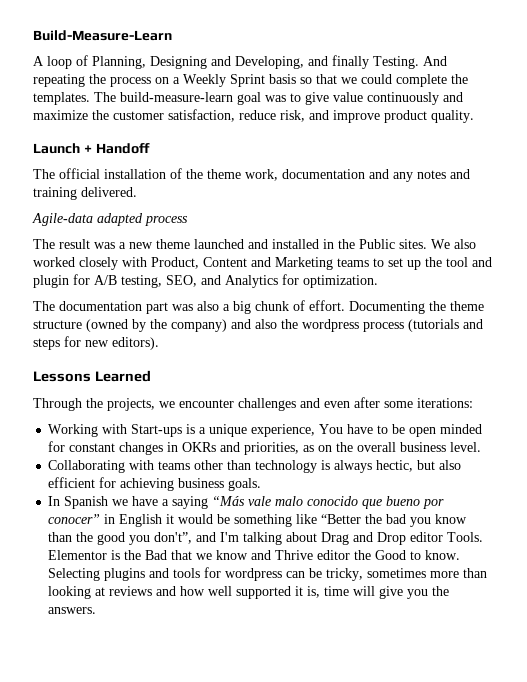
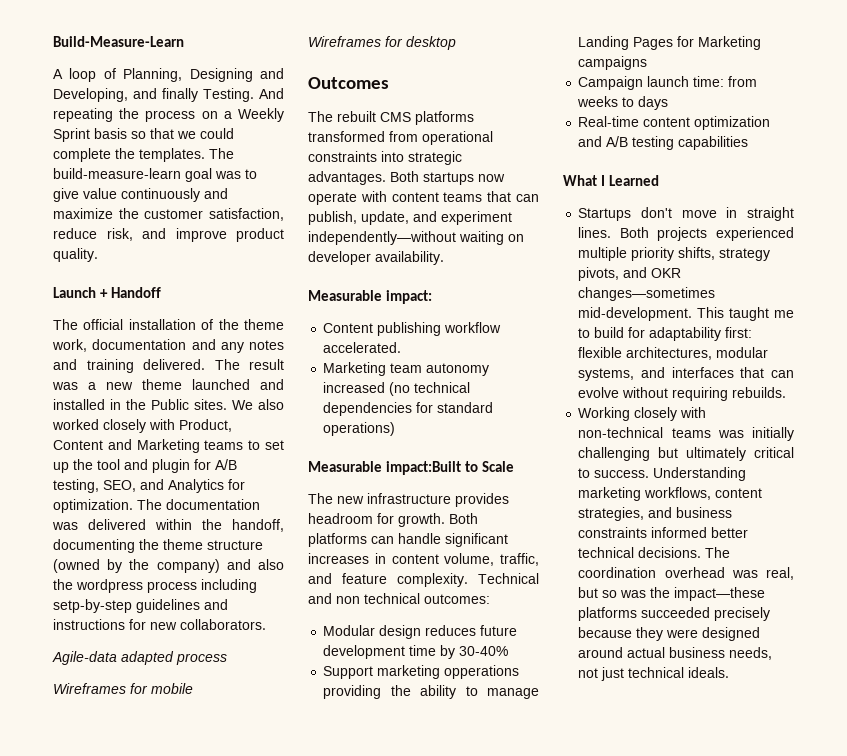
[32,213,188,226] // Agile-data adapted process // -> (205, 364) none
(378, 281) // -> (133, 506) none
[146,300,425,314] part was also a big chunk of effort. Documenting -> [52,519,284,532] [53,539,135,553] was delivered within the handoff, documenting
[408,319,483,332] [33,336,159,350] [33,370,151,382] [33,397,473,411] [48,424,483,437] [48,441,482,455] [48,460,462,473] [48,477,262,491] [48,496,445,509] [48,514,468,527] [48,532,484,545] [48,550,461,560] [48,567,488,581] [48,586,450,599] [48,607,97,614] (tutorials and steps for new editors). // Lessons Learned // Through the projects, we encounter challenges and even after some iterations: // Working with Start-ups is a unique experience, You have to be open minded for constant changes in OKRs and priorities, as on the overall business level. // Collaborating with teams other than technology is always hectic, but also efficient for achieving business goals. // In Spanish we have a saying “Más vale malo conocido que bueno por conocer” in English it would be something like “Better the bad you know than the good you don't”, and I'm talking about Drag and Drop editor Tools. Elementor is the Bad that we know and Thrive editor the Good to know. Selecting plugins and tools for wordpress can be tricky, sometimes more than looking at reviews and how well supported it is, time will give you the answers. -> [201,579,257,593] [53,599,228,613] [53,619,266,630] [52,651,227,665] [53,683,193,694] [308,36,456,50] [308,77,389,89] [308,111,474,125] [308,131,493,145] [308,151,462,165] [308,171,505,185] [308,191,539,205] [308,211,512,225] [308,231,524,245] [308,251,444,265] [308,290,433,304] [323,322,502,336] [323,342,402,353] [323,362,490,376] [323,382,471,396] [323,402,494,416] [323,422,396,436] [308,461,515,475] [308,493,509,507] [308,513,478,527] [308,533,508,547] [308,553,539,566] [308,573,539,587] [308,593,490,604] [323,625,518,639] [323,645,509,659] [323,665,520,679] [323,685,539,699] [578,36,762,50] [578,56,648,70] [578,76,758,90] [577,96,669,110] [578,116,771,130] [578,136,749,150] [563,175,660,186] [578,207,794,221] [578,227,794,241] [578,247,771,261] [578,267,682,281] [578,287,716,301] [578,307,794,321] [578,327,753,341] [578,347,769,360] [578,367,794,381] [578,387,787,401] [578,407,707,421] [578,427,794,441] [578,447,794,461] [578,467,747,481] [578,487,763,501] [578,507,733,521] [578,527,749,538] [578,547,731,558] [578,567,794,580] [578,587,766,601] [578,607,771,621] [578,627,761,641] [578,647,773,660] [578,667,730,681] including setp-by-step guidelines and instructions for new collaborators. // Agile-data adapted process // Wireframes for mobile // Wireframes for desktop // Outcomes // The rebuilt CMS platforms transformed from operational constraints into strategic advantages. Both startups now operate with content teams that can publish, update, and experiment independently—without waiting on developer availability. // Measurable impact: // Content publishing workflow accelerated. // Marketing team autonomy increased (no technical dependencies for standard operations) // Measurable impact:Built to Scale // The new infrastructure provides headroom for growth. Both platforms can handle significant increases in content volume, traffic, and feature complexity. Technical and non technical outcomes: // Modular design reduces future development time by 30-40% // Support marketing opperations providing the ability to manage Landing Pages for Marketing campaigns // Campaign launch time: from weeks to days // Real-time content optimization and A/B testing capabilities // What I Learned // Startups don't move in straight lines. Both projects experienced multiple priority shifts, strategy pivots, and OKR changes—sometimes mid-development. This taught me to build for adaptability first: flexible architectures, modular systems, and interfaces that can evolve without requiring rebuilds. // Working closely with non-technical teams was initially challenging but ultimately critical to success. Understanding marketing workflows, content strategies, and business constraints informed better technical decisions. The coordination overhead was real, but so was the impact—these platforms succeeded precisely because they were designed around actual business needs, not just technical ideals.

